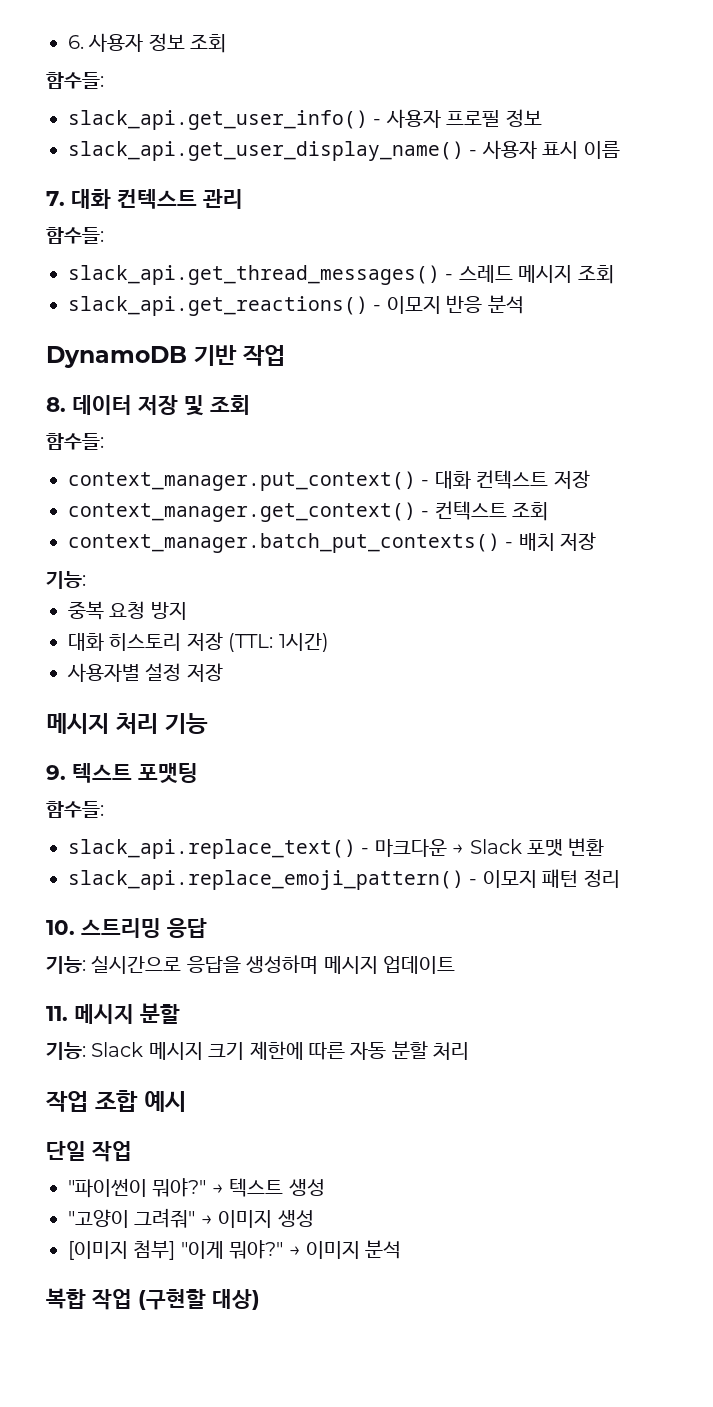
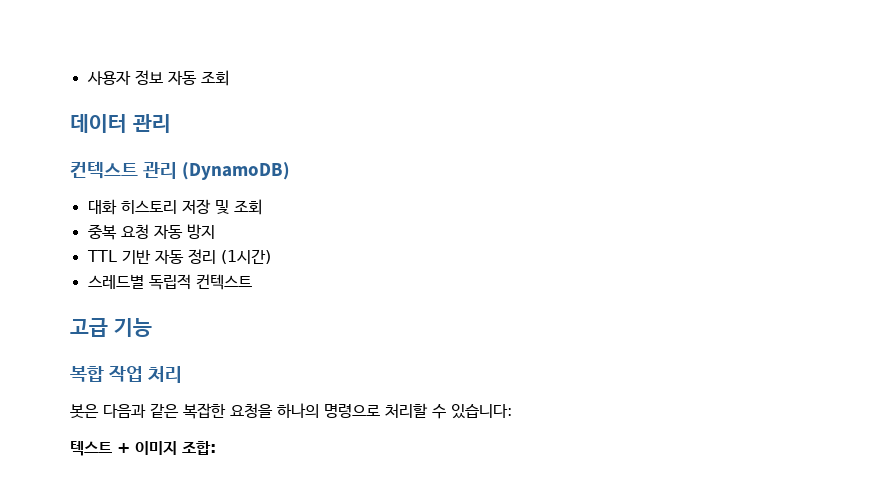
[68,35,84,49] 6. -> (86, 78) none
[190,34,227,53] [46,72,104,89] [68,109,542,130] [68,140,620,161] [46,189,243,209] [46,227,104,244] [68,265,614,285] [68,295,524,316] [46,345,285,368] [46,395,250,416] [46,433,104,450] [68,470,590,491] [68,501,549,522] [68,532,597,553] [46,571,86,589] 조회 // 함수들: // slack_api.get_user_info() - 사용자 프로필 정보 // slack_api.get_user_display_name() - 사용자 표시 이름 // 7. 대화 컨텍스트 관리 // 함수들: // slack_api.get_thread_messages() - 스레드 메시지 조회 // slack_api.get_reactions() - 이모지 반응 분석 // DynamoDB 기반 작업 // 8. 데이터 저장 및 조회 // 함수들: // context_manager.put_context() - 대화 컨텍스트 저장 // context_manager.get_context() - 컨텍스트 조회 // context_manager.batch_put_contexts() - 배치 저장 // 기능: -> [167,70,229,86] [70,114,171,133] [70,161,291,180] [87,199,262,215] 자동 조회 // 데이터 관리 // 컨텍스트 관리 (DynamoDB) // 대화 히스토리 저장 및 조회
(146, 610) none -> [153,225,183,239] 자동
[68,632,329,652] [67,663,223,682] [46,713,208,734] [46,763,198,783] [46,801,104,818] [68,838,605,859] [68,869,620,890] [46,918,207,938] [46,955,455,974] [46,1003,180,1024] [46,1041,470,1060] [46,1090,186,1112] [46,1141,132,1162] [68,1178,325,1198] [68,1208,314,1228] [68,1240,402,1260] [46,1288,260,1310] 대화 히스토리 저장 (TTL: 1시간) // 사용자별 설정 저장 // 메시지 처리 기능 // 9. 텍스트 포맷팅 // 함수들: // slack_api.replace_text() - 마크다운 → Slack 포맷 변환 // slack_api.replace_emoji_pattern() - 이모지 패턴 정리 // 10. 스트리밍 응답 // 기능: 실시간으로 응답을 생성하며 메시지 업데이트 // 11. 메시지 분할 // 기능: Slack 메시지 크기 제한에 따른 자동 분할 처리 // 작업 조합 예시 // 단일 작업 // "파이썬이 뭐야?" → 텍스트 생성 // "고양이 그려줘" → 이미지 생성 // [이미지 첨부] "이게 뭐야?" → 이미지 분석 // 복합 작업 (구현할 대상) -> [86,249,271,264] [87,274,252,290] [70,318,152,337] [70,365,183,383] [70,403,512,419] [70,441,216,456] TTL 기반 자동 정리 (1시간) // 스레드별 독립적 컨텍스트 // 고급 기능 // 복합 작업 처리 // 봇은 다음과 같은 복잡한 요청을 하나의 명령으로 처리할 수 있습니다: // 텍스트 + 이미지 조합:

